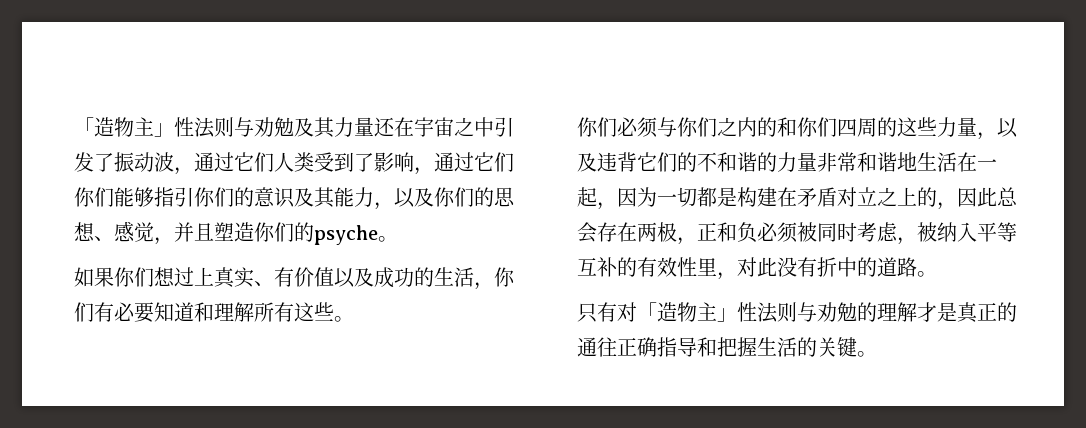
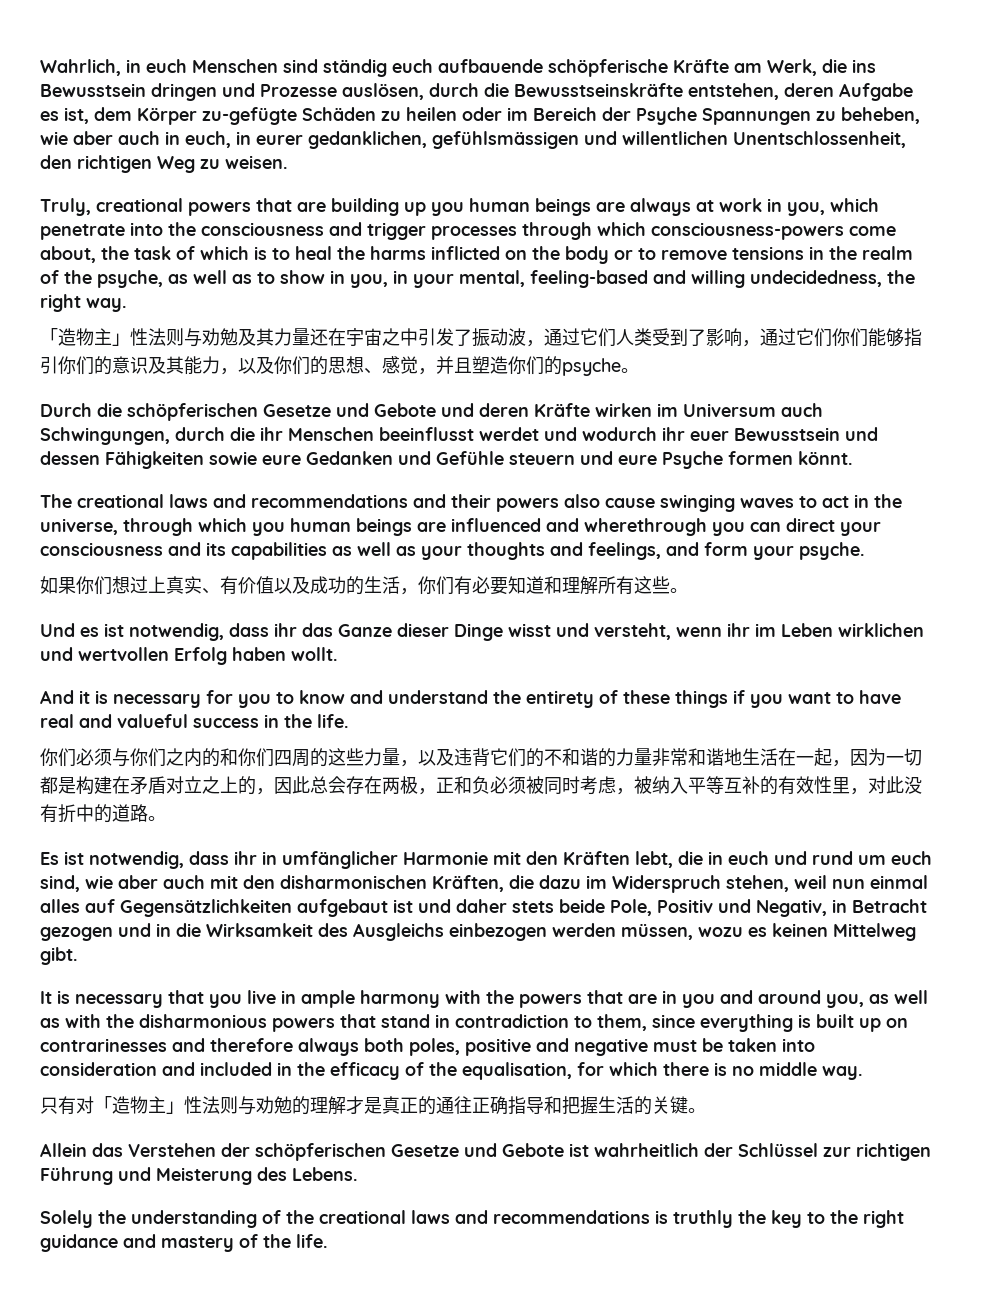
(74, 126) none -> [40,59,876,77] [40,83,913,101] [40,107,920,125] [40,131,906,149] [40,155,287,173] [40,198,879,216] [40,222,896,240] [40,246,913,264] [40,270,915,288] [40,294,126,312] Wahrlich, in euch Menschen sind ständig euch aufbauende schöpferische Kräfte am Werk, die ins Bewusstsein dringen und Prozesse auslösen, durch die Bewusstseinskräfte entstehen, deren Aufgabe es ist, dem Körper zu-gefügte Schäden zu heilen oder im Bereich der Psyche Spannungen zu beheben, wie aber auch in euch, in eurer gedanklichen, gefühlsmässigen und willentlichen Unentschlossenheit, den richtigen Weg zu weisen. // Truly, creational powers that are building up you human beings are always at work in you, which penetrate into the consciousness and trigger processes through which consciousness-powers come about, the task of which is to heal the harms inflicted on the body or to remove tensions in the realm of the psyche, as well as to show in you, in your mental, feeling-based and willing undecidedness, the right way. //
(398, 239) none -> [40,403,823,421] [40,427,878,445] [40,451,852,469] [40,494,902,512] [40,518,881,536] [40,542,864,560] // Durch die schöpferischen Gesetze und Gebote und deren Kräfte wirken im Universum auch Schwingungen, durch die ihr Menschen beeinflusst werdet und wodurch ihr euer Bewusstsein und dessen Fähigkeiten sowie eure Gedanken und Gefühle steuern und eure Psyche formen könnt. // The creational laws and recommendations and their powers also cause swinging waves to act in the universe, through which you human beings are influenced and wherethrough you can direct your consciousness and its capabilities as well as your thoughts and feelings, and form your psyche.
(354, 319) none -> [40,623,924,641] [40,647,337,665] [40,690,901,708] [40,714,348,728] // Und es ist notwendig, dass ihr das Ganze dieser Dinge wisst und versteht, wenn ihr im Leben wirklichen und wertvollen Erfolg haben wollt. // And it is necessary for you to know and understand the entirety of these things if you want to have real and valueful success in the life.
(937, 274) none -> [40,851,932,869] [40,875,928,893] [40,899,927,917] [40,923,916,941] [40,947,77,965] [40,990,928,1008] [40,1014,908,1032] [40,1038,815,1056] [40,1062,862,1080] // Es ist notwendig, dass ihr in umfänglicher Harmonie mit den Kräften lebt, die in euch und rund um euch sind, wie aber auch mit den disharmonischen Kräften, die dazu im Widerspruch stehen, weil nun einmal alles auf Gegensätzlichkeiten aufgebaut ist und daher stets beide Pole, Positiv und Negativ, in Betracht gezogen und in die Wirksamkeit des Ausgleichs einbezogen werden müssen, wozu es keinen Mittelweg gibt. // It is necessary that you live in ample harmony with the powers that are in you and around you, as well as with the disharmonious powers that stand in contradiction to them, since everything is built up on contrarinesses and therefore always both poles, positive and negative must be taken into consideration and included in the efficacy of the equalisation, for which there is no middle way.
(877, 354) none -> [40,1143,931,1161] [40,1167,357,1185] [40,1210,904,1228] [40,1234,327,1252] // Allein das Verstehen der schöpferischen Gesetze und Gebote ist wahrheitlich der Schlüssel zur richtigen Führung und Meisterung des Lebens. // Solely the understanding of the creational laws and recommendations is truthly the key to the right guidance and mastery of the life.

